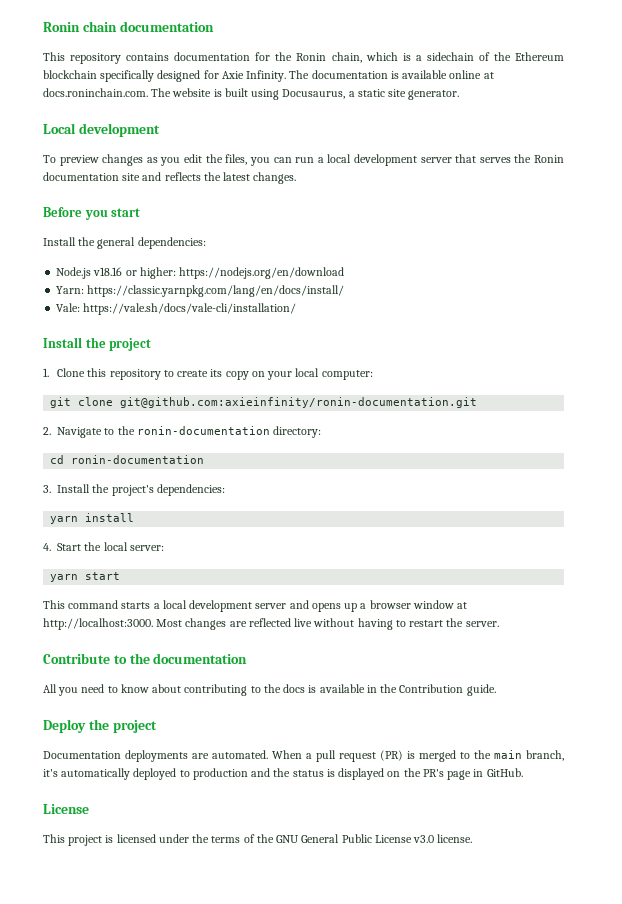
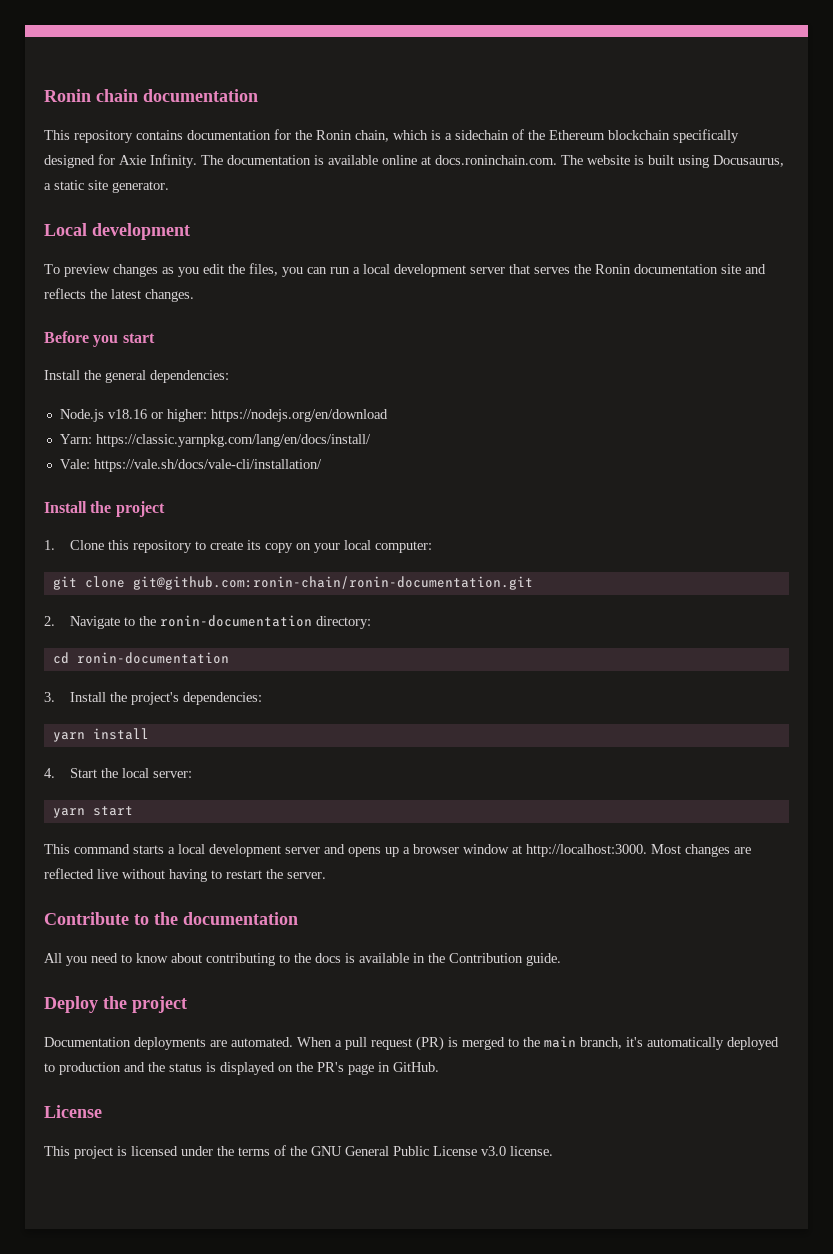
[120,397,478,408] git@github.com:axieinfinity/ronin-documentation.git -> [132,576,533,590] git@github.com:ronin-chain/ronin-documentation.git

